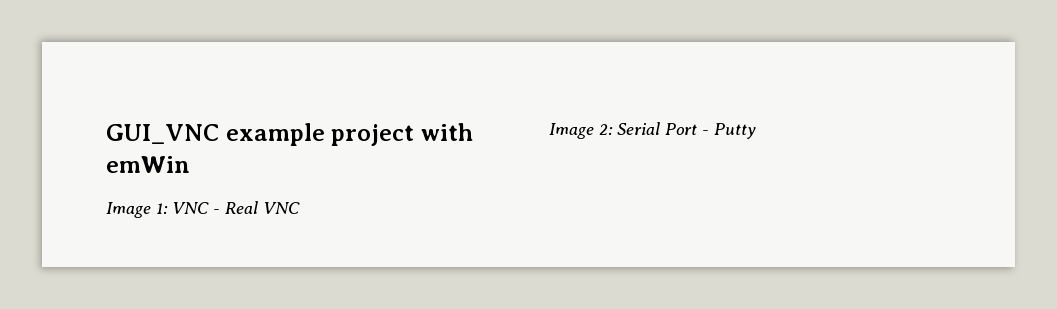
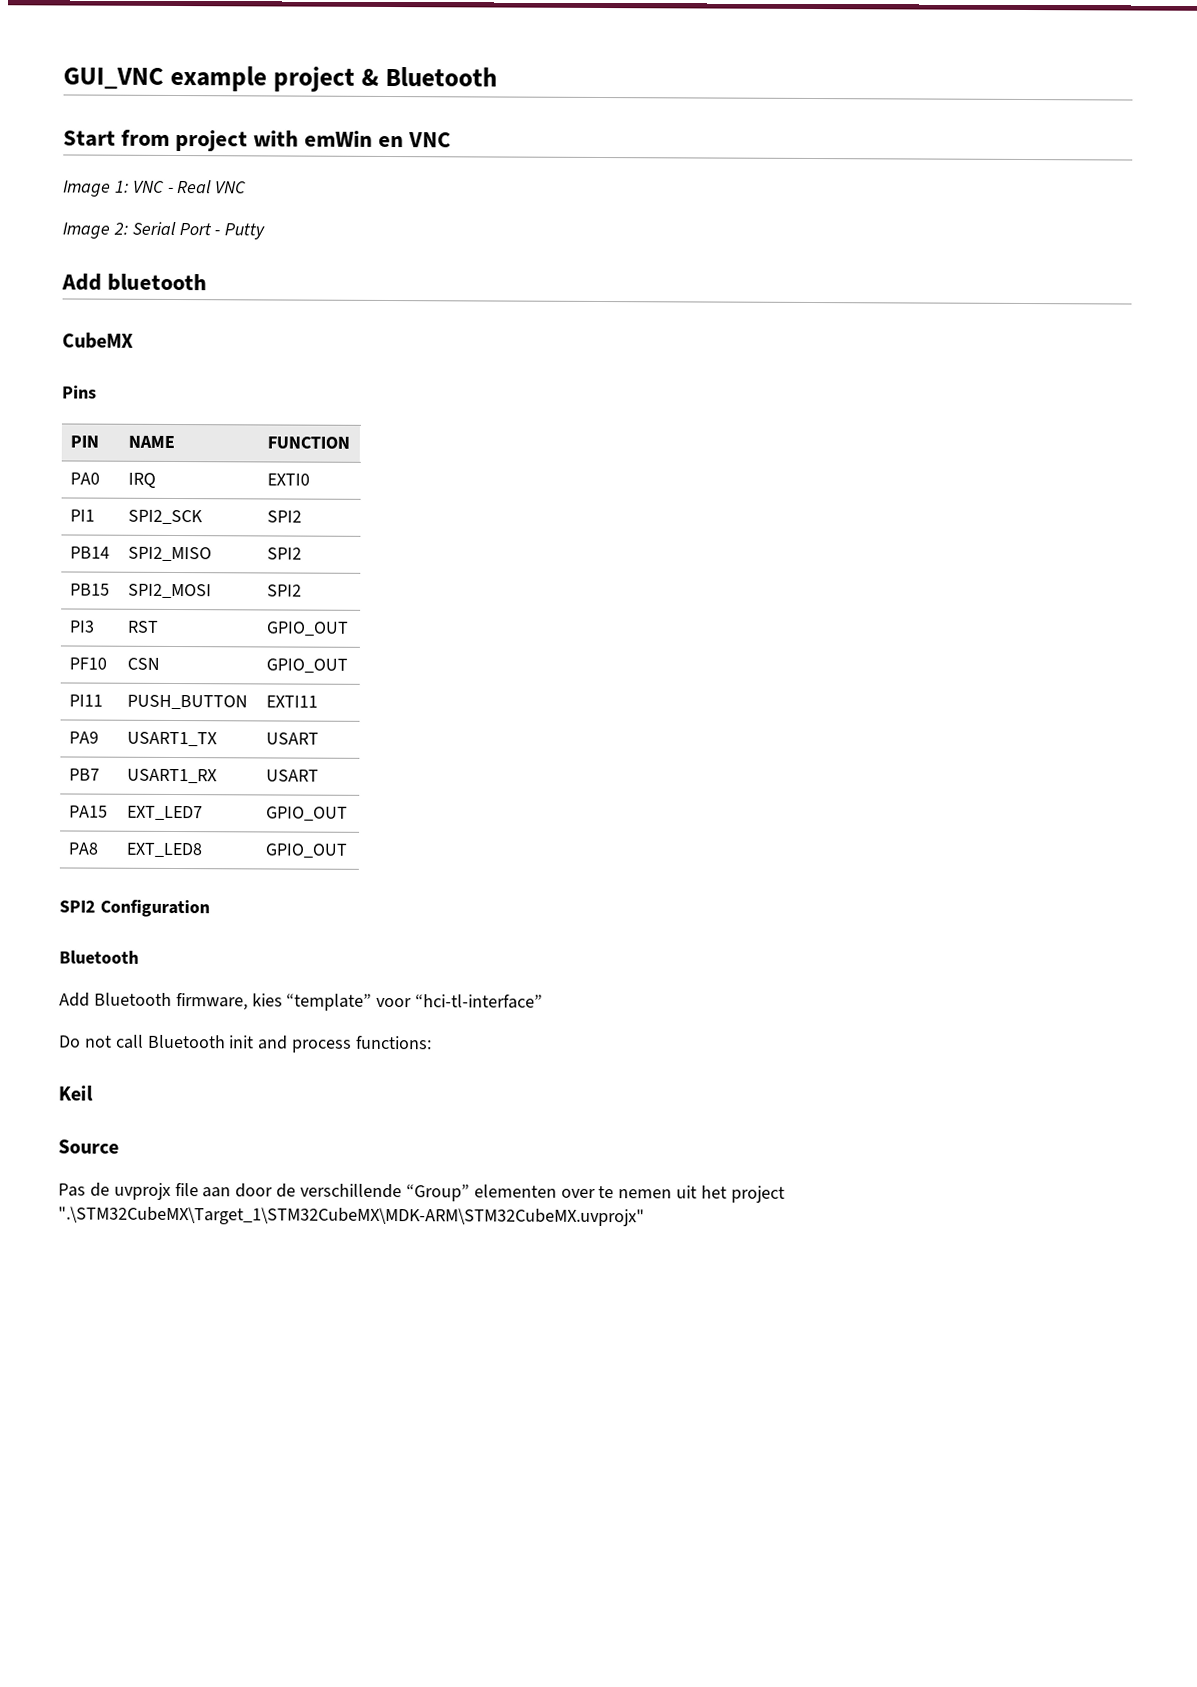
(415, 135) none -> [360,66,498,87] [63,129,249,152] & Bluetooth // Start from project
(190, 164) none -> [378,132,452,148] en VNC
(756, 131) none -> [61,273,208,292] [62,332,134,349] [62,385,97,399] [70,435,100,448] [128,435,176,449] [267,436,351,449] [70,472,101,485] [128,472,157,488] [267,473,311,486] [70,509,96,522] [128,509,204,525] [267,510,303,523] [70,546,111,559] [128,546,213,562] [267,547,303,560] [70,583,111,596] [128,583,213,599] [267,584,303,597] [69,620,96,633] [127,620,160,633] [266,621,350,636] [69,657,108,670] [127,657,161,670] [266,658,349,673] [69,694,104,707] [127,694,249,710] [266,695,319,708] [69,731,100,744] [127,731,218,747] [266,732,320,745] [69,768,101,781] [127,768,218,784] [266,769,320,782] [69,805,109,818] [127,805,204,821] [266,806,349,821] [68,842,99,855] [126,842,203,858] [265,843,348,858] [59,899,210,918] [59,950,139,964] [59,992,544,1011] [59,1034,433,1053] [58,1085,93,1101] [58,1139,119,1154] [58,1182,785,1203] [58,1206,645,1227] // Add bluetooth // CubeMX // Pins // PIN | NAME | FUNCTION // PA0 | IRQ | EXTI0 // PI1 | SPI2_SCK | SPI2 // PB14 | SPI2_MISO | SPI2 // PB15 | SPI2_MOSI | SPI2 // PI3 | RST | GPIO_OUT // PF10 | CSN | GPIO_OUT // PI11 | PUSH_BUTTON | EXTI11 // PA9 | USART1_TX | USART // PB7 | USART1_RX | USART // PA15 | EXT_LED7 | GPIO_OUT // PA8 | EXT_LED8 | GPIO_OUT // SPI2 Configuration // Bluetooth // Add Bluetooth firmware, kies “template” voor “hci-tl-interface” // Do not call Bluetooth init and process functions: // Keil // Source // Pas de uvprojx file aan door de verschillende “Group” elementen over te nemen uit het project ".\STM32CubeMX\Target_1\STM32CubeMX\MDK-ARM\STM32CubeMX.uvprojx"

